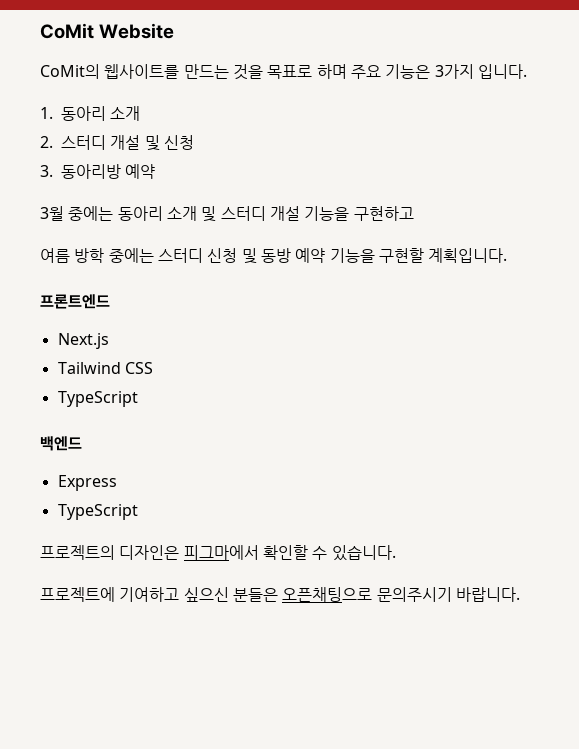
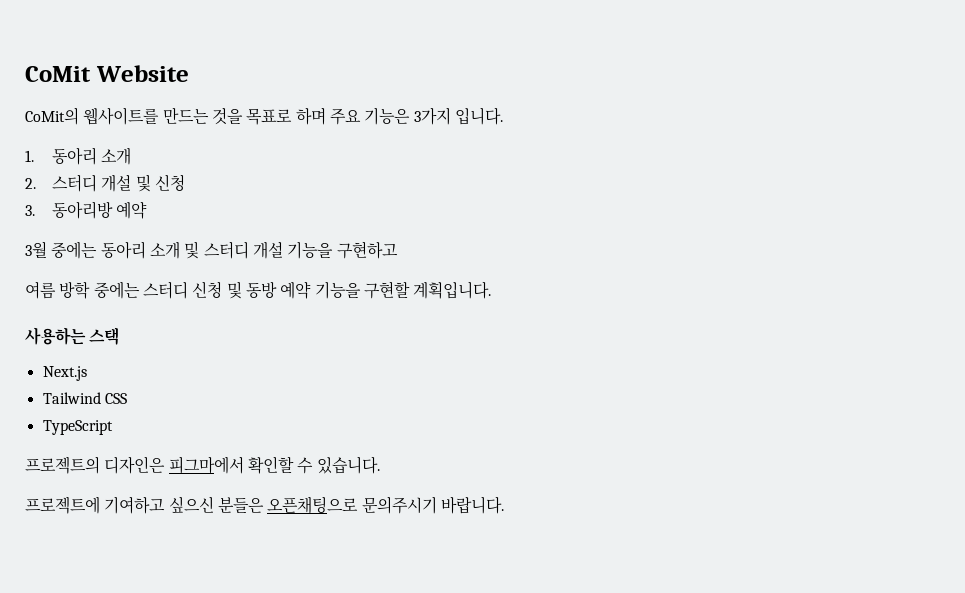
[40,294,110,309] 프론트엔드 -> [25,327,120,345] 사용하는 스택
[40,436,82,451] [57,475,117,491] [57,504,138,520] // 백엔드 // Express // TypeScript -> (113, 427) none

